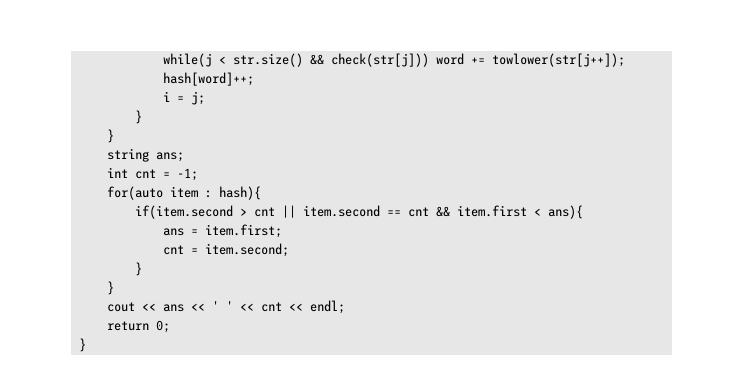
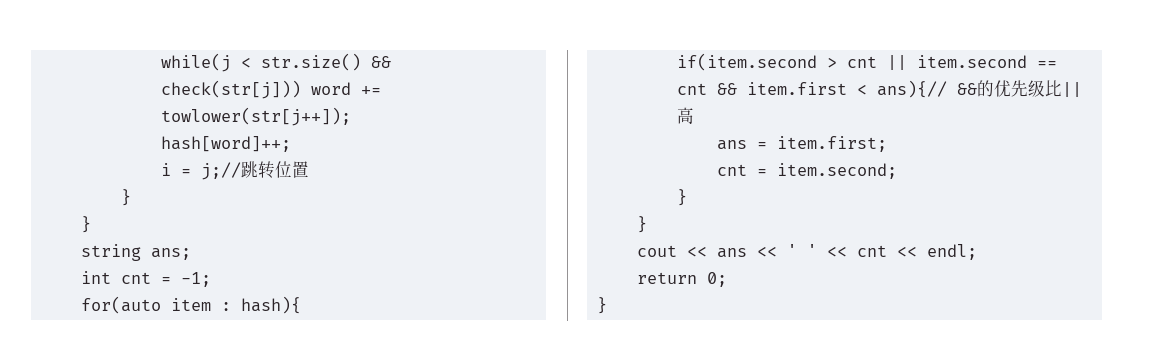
[190,91,205,105] j; -> [200,161,309,180] j;//跳转位置
[547,205,583,219] ans){ -> [876,80,1082,98] [676,107,694,124] ans){// &&的优先级比||高

